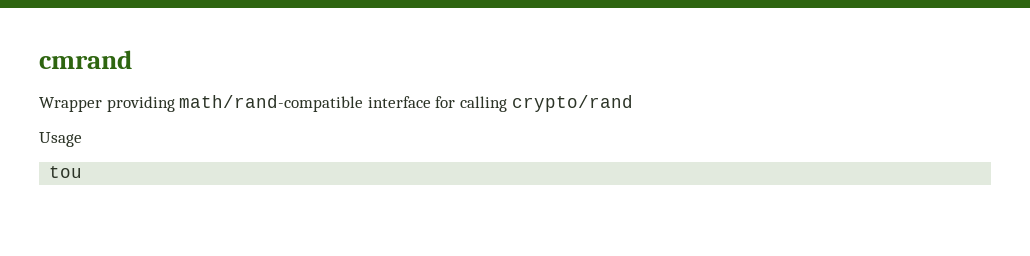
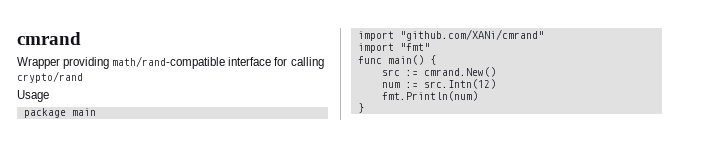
[49,166,83,178] tou -> [23,108,96,118] [357,29,544,41] [357,43,430,53] [357,55,436,65] [381,67,496,77] [381,79,496,89] [381,91,478,101] [357,103,364,113] package main // import "github.com/XANi/cmrand" // import "fmt" // func main() { // src := cmrand.New() // num := src.Intn(12) // fmt.Println(num) // }

